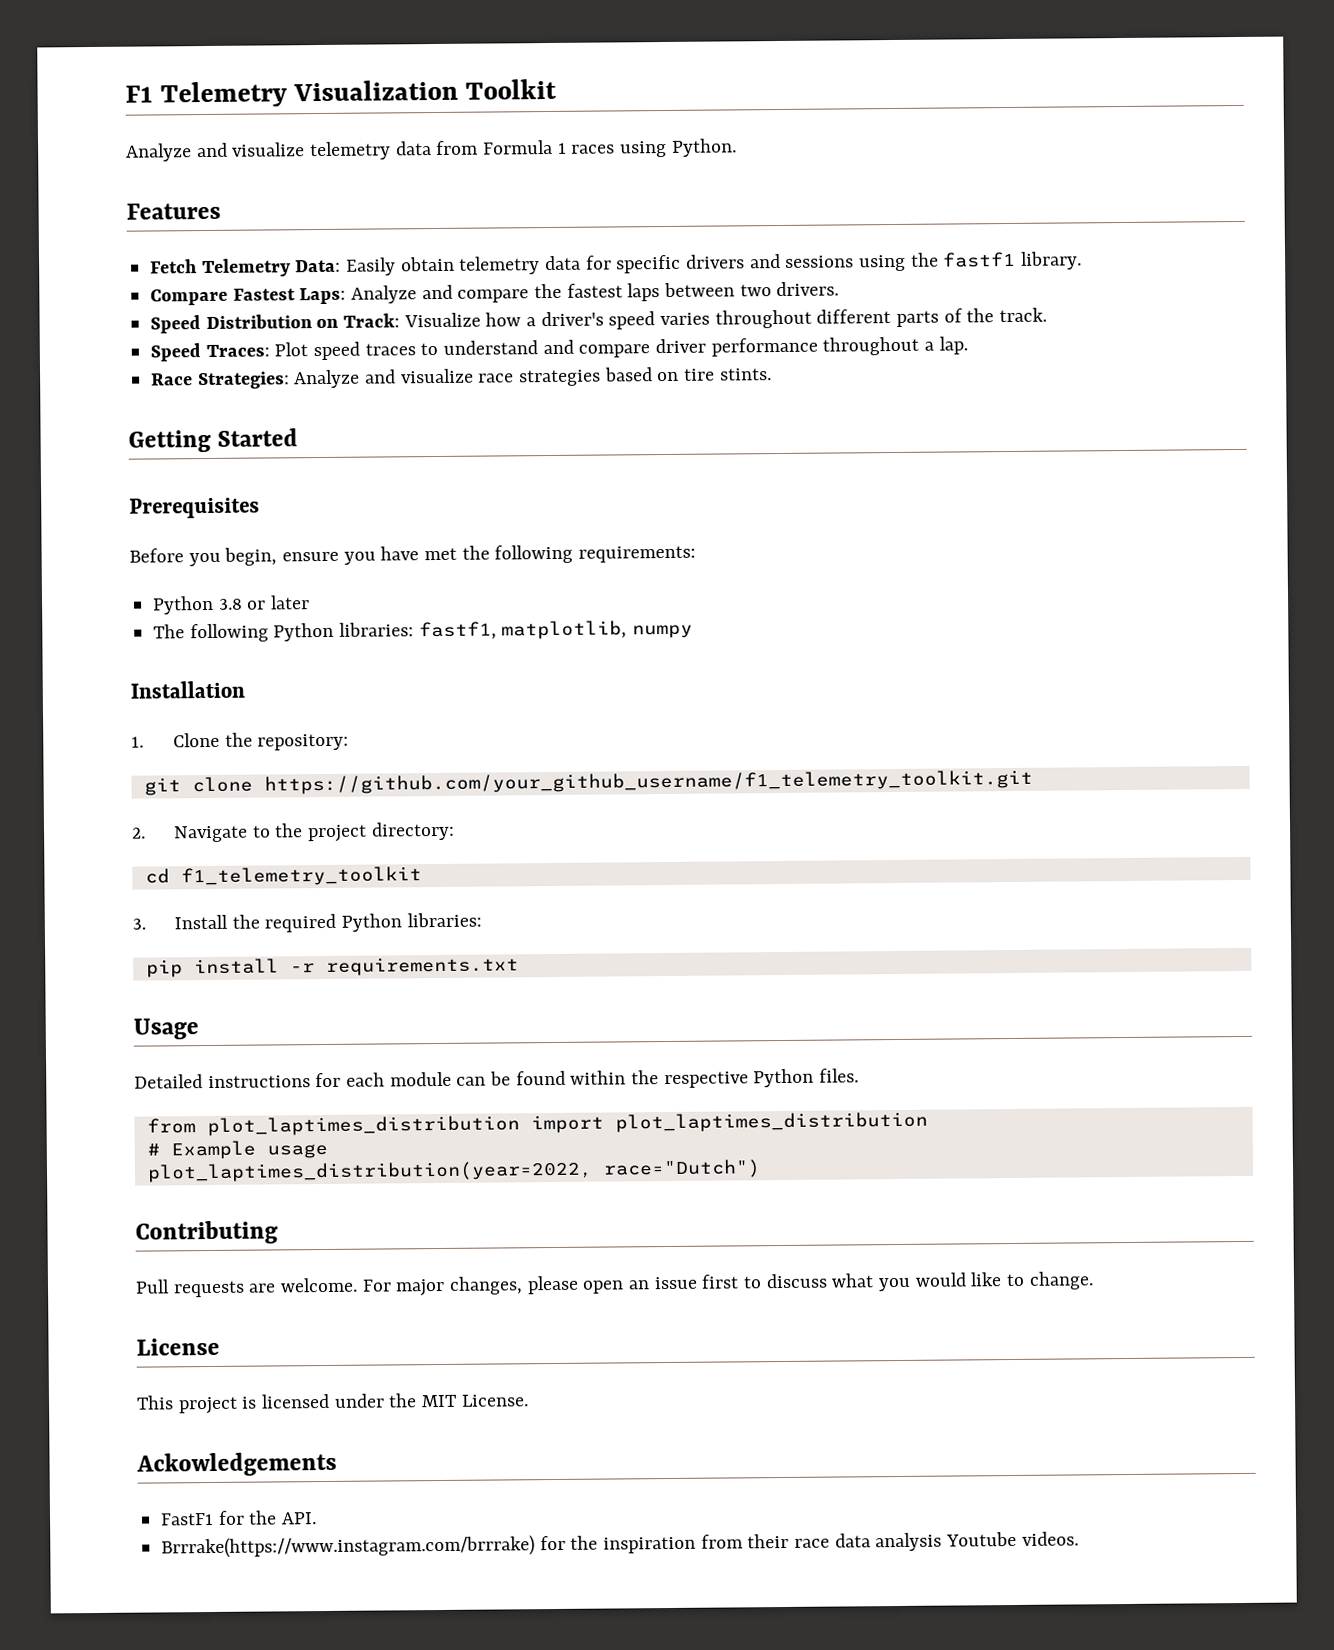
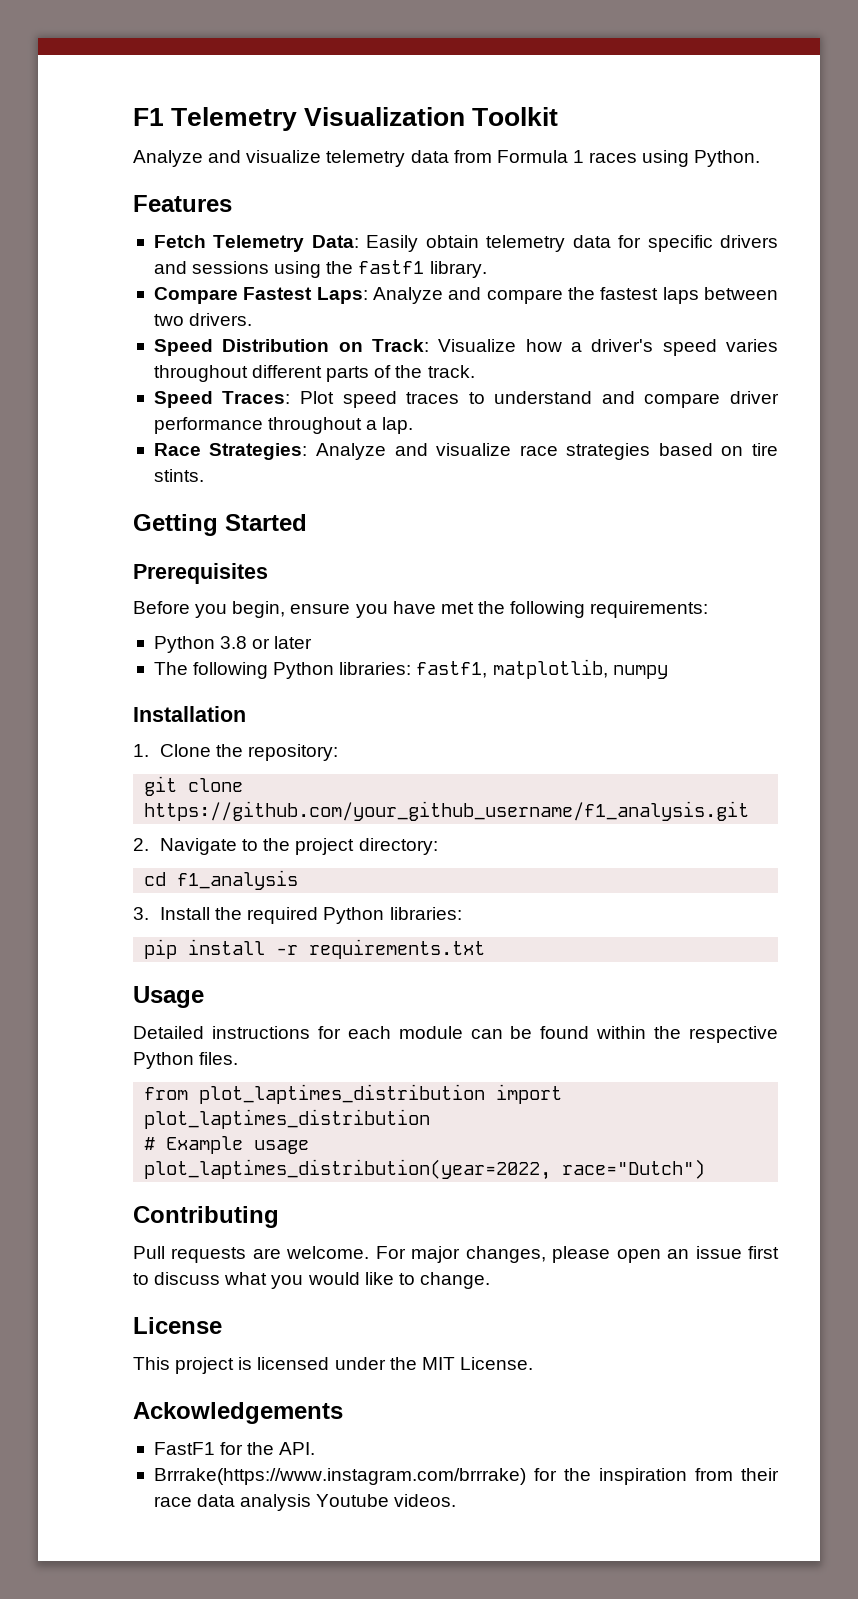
[263,769,1033,795] https://github.com/your_github_username/f1_telemetry_toolkit.git -> [144,801,750,821] https://github.com/your_github_username/f1_analysis.git
[180,866,422,887] f1_telemetry_toolkit -> [177,870,299,890] f1_analysis

